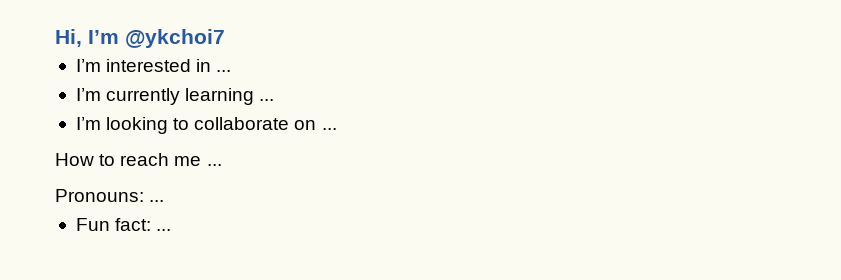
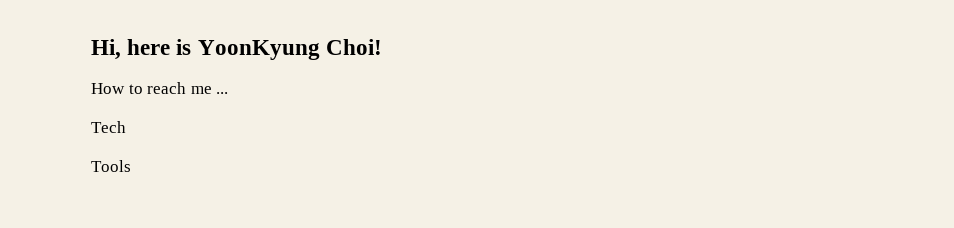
[88,29,225,48] [75,59,232,72] [75,88,275,105] [75,117,337,134] I’m @ykchoi7 // I’m interested in ... // I’m currently learning ... // I’m looking to collaborate on ... -> [127,39,382,60] here is YoonKyung Choi!
[55,189,165,202] [75,218,172,231] Pronouns: ... // Fun fact: ... -> [91,121,126,133] [91,160,131,172] Tech // Tools

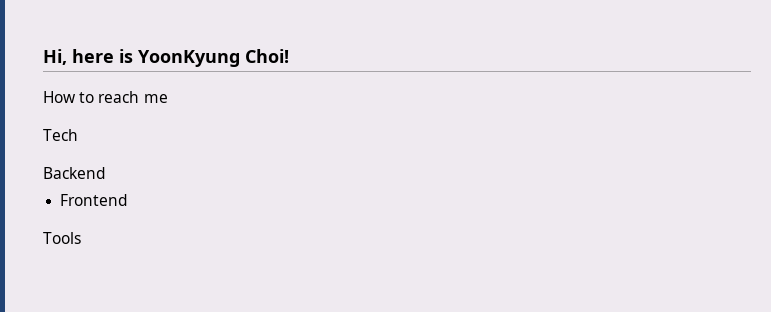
[216,92,229,94] ... -> (168, 98) none
(126, 127) none -> [43,167,106,179] [60,194,129,206] // Backend // Frontend

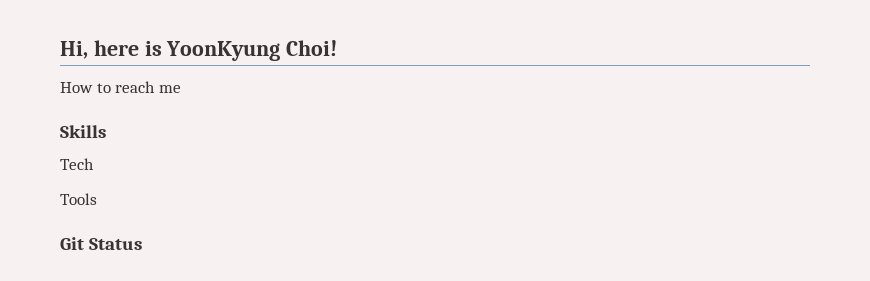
(168, 98) none -> [60,125,106,138] // Skills
[43,167,106,179] [60,194,129,206] [43,232,81,244] Backend // Frontend // Tools -> [60,193,97,205] [60,237,143,250] Tools // Git Status

